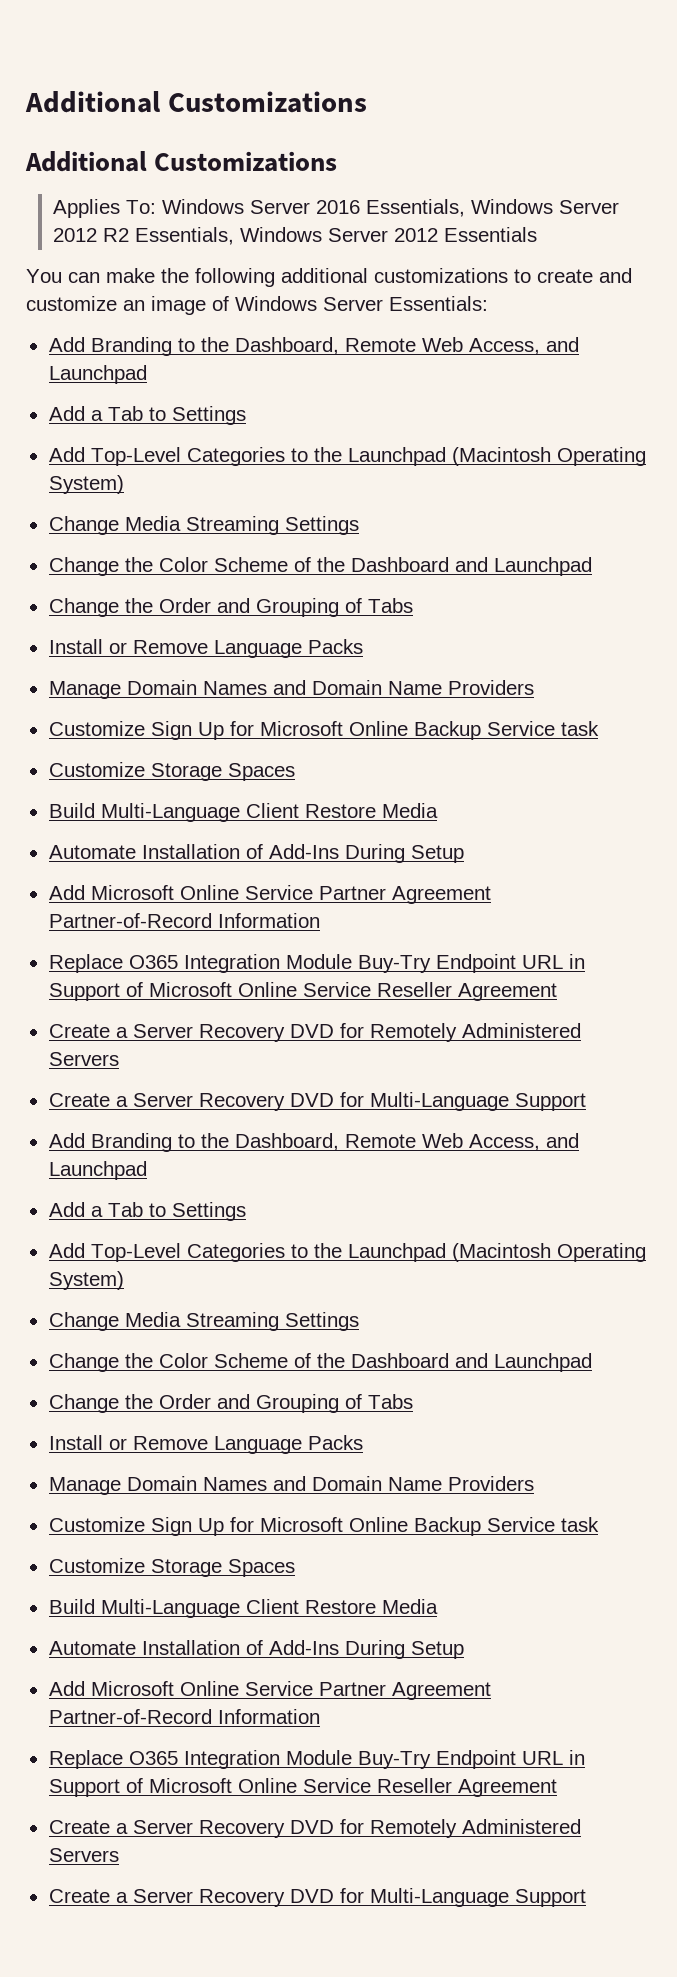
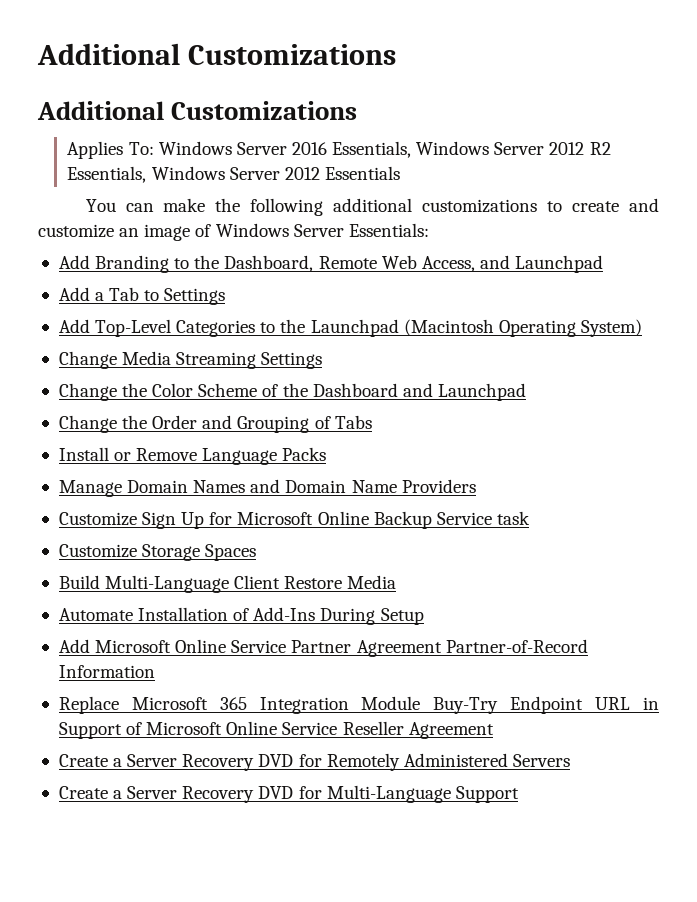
[128,955,178,969] O365 -> [131,697,247,710] Microsoft 365
[48,1133,579,1152] [48,1161,147,1180] [48,1202,246,1221] [48,1243,646,1262] [48,1271,124,1290] [48,1312,359,1331] [48,1353,592,1372] [48,1394,413,1413] [48,1435,363,1454] [48,1476,534,1495] [48,1517,599,1536] [48,1558,295,1577] [48,1599,438,1618] [48,1640,464,1659] [48,1681,491,1700] [48,1709,320,1724] [48,1750,585,1769] [48,1778,557,1797] [48,1819,581,1838] [48,1848,119,1862] [48,1888,586,1907] // Add Branding to the Dashboard, Remote Web Access, and Launchpad // Add a Tab to Settings // Add Top-Level Categories to the Launchpad (Macintosh Operating System) // Change Media Streaming Settings // Change the Color Scheme of the Dashboard and Launchpad // Change the Order and Grouping of Tabs // Install or Remove Language Packs // Manage Domain Names and Domain Name Providers // Customize Sign Up for Microsoft Online Backup Service task // Customize Storage Spaces // Build Multi-Language Client Restore Media // Automate Installation of Add-Ins During Setup // Add Microsoft Online Service Partner Agreement Partner-of-Record Information // Replace O365 Integration Module Buy-Try Endpoint URL in Support of Microsoft Online Service Reseller Agreement // Create a Server Recovery DVD for Remotely Administered Servers // Create a Server Recovery DVD for Multi-Language Support -> (519, 794) none

